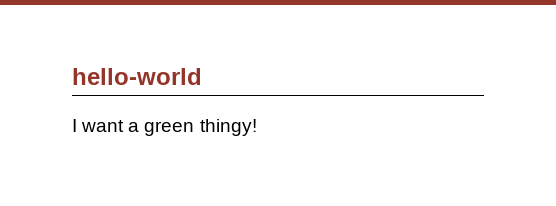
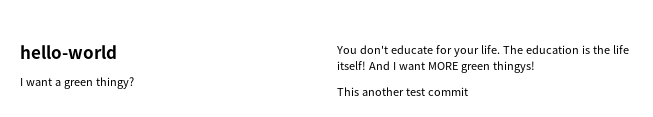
[199,119,257,136] thingy! -> [95,77,134,89] [336,45,629,57] [337,61,535,73] [337,87,468,96] thingy? // You don't educate for your life. The education is the life itself! And I want MORE green thingys! // This another test commit

